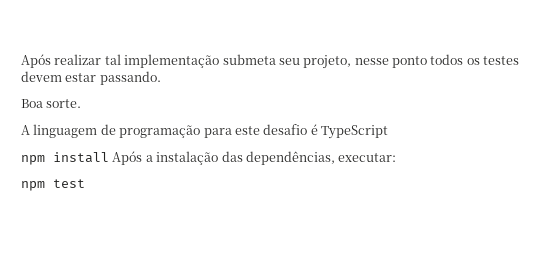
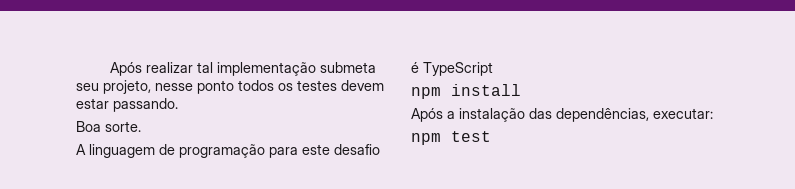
(109, 157) none -> (521, 90) //

